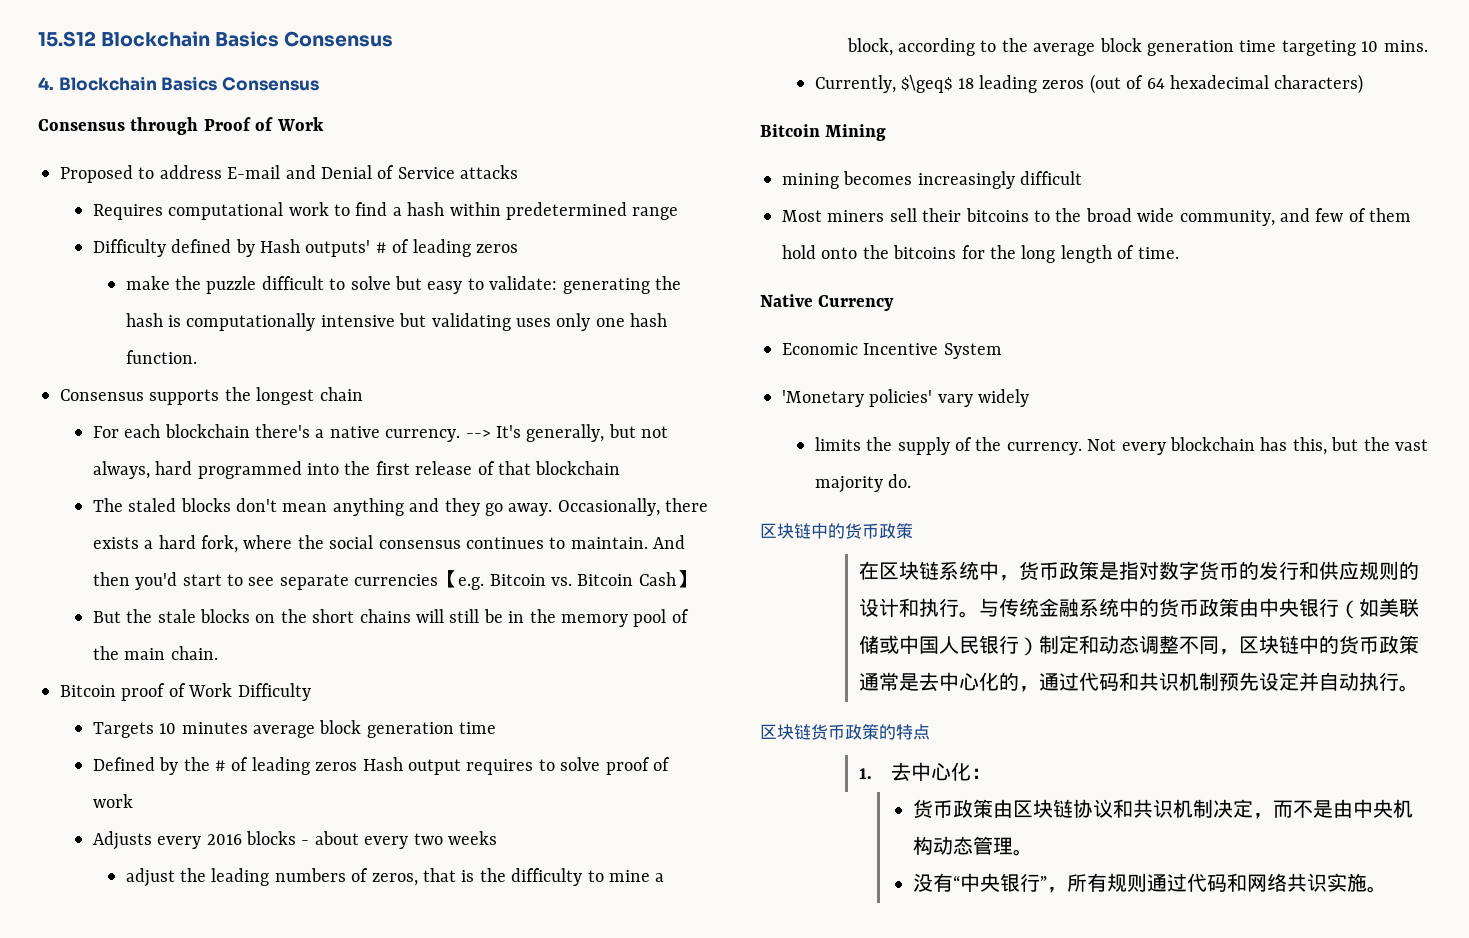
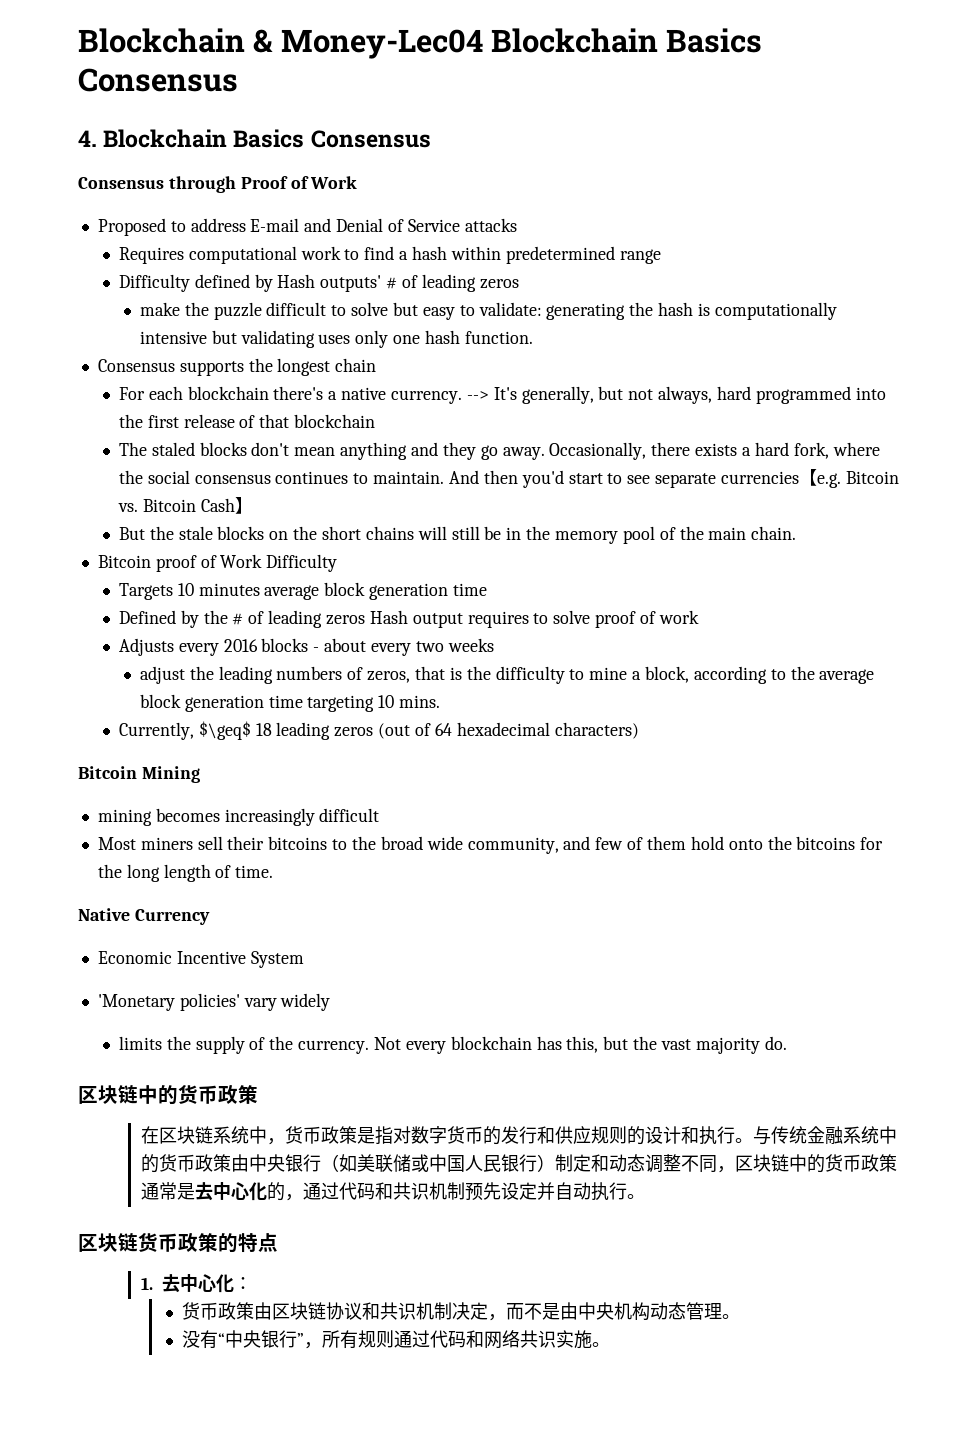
[38,31,96,47] 15.S12 -> [78,28,483,59] Blockchain & Money-Lec04

